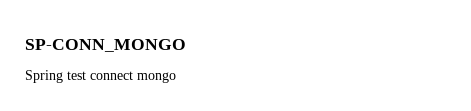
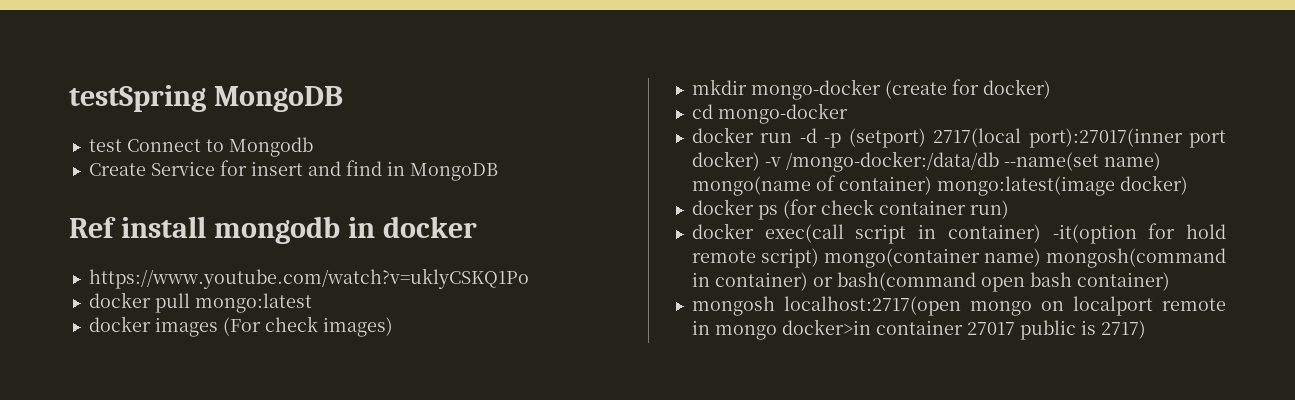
[25,39,186,52] [25,70,176,83] SP-CONN_MONGO // Spring test connect mongo -> [69,85,344,112] [88,137,313,157] [88,160,498,181] [69,216,478,244] [88,268,529,289] [88,292,312,313] [88,316,393,337] [691,79,1051,100] [691,103,848,124] [691,127,1226,148] [691,151,1161,172] [691,175,1188,196] [691,199,1009,220] [691,223,1226,244] [691,248,1226,268] [691,272,1170,292] [691,296,1226,316] [691,319,1146,340] testSpring MongoDB // test Connect to Mongodb // Create Service for insert and find in MongoDB // Ref install mongodb in docker // https://www.youtube.com/watch?v=uklyCSKQ1Po // docker pull mongo:latest // docker images (For check images) // mkdir mongo-docker (create for docker) // cd mongo-docker // docker run -d -p (setport) 2717(local port):27017(inner port docker) -v /mongo-docker:/data/db --name(set name) mongo(name of container) mongo:latest(image docker) // docker ps (for check container run) // docker exec(call script in container) -it(option for hold remote script) mongo(container name) mongosh(command in container) or bash(command open bash container) // mongosh localhost:2717(open mongo on localport remote in mongo docker>in container 27017 public is 2717)

